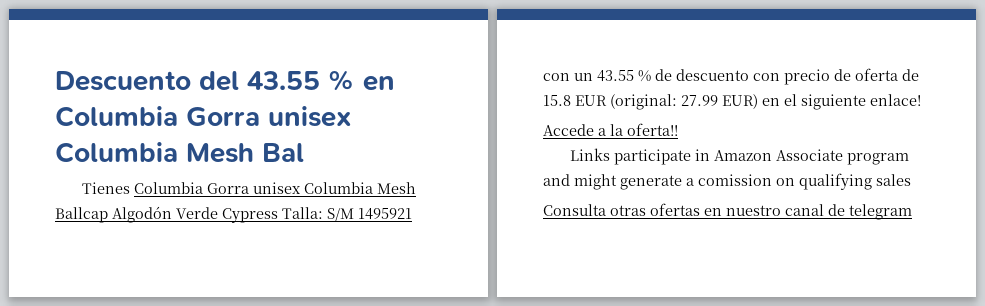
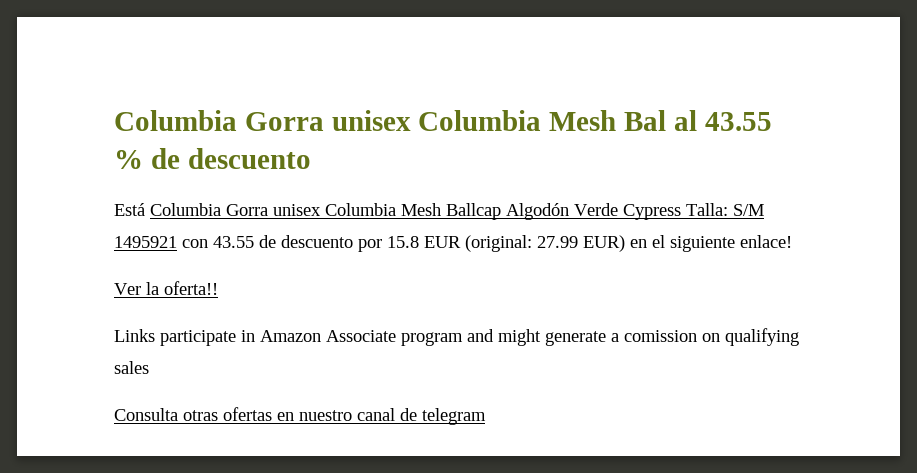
[55,70,395,91] Descuento del 43.55 % en -> (114, 120) none
[82,182,131,194] // Tienes -> [673,110,772,131] [114,148,311,169] [114,203,145,216] al 43.55 % de descuento // Está
[574,68,919,85] un 43.55 % de descuento con precio de oferta de -> [213,235,382,252] 43.55 de descuento por
[543,124,606,136] Accede a -> [114,283,141,295] Ver

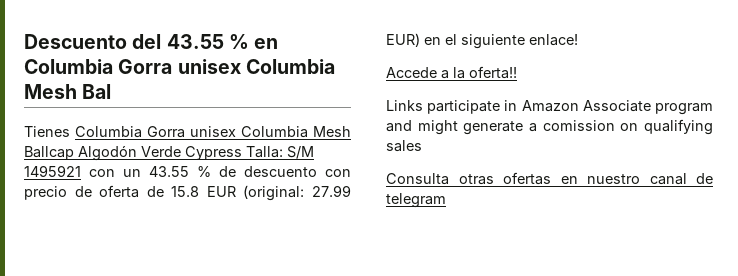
(114, 120) none -> [24,34,279,49] Descuento del 43.55 % en
[673,110,772,131] [114,148,311,169] [114,203,145,216] al 43.55 % de descuento // Está -> [24,126,70,137] // Tienes
[213,235,382,252] 43.55 de descuento por -> [123,166,351,177] [24,185,164,200] un 43.55 % de descuento con precio de oferta de
[114,283,141,295] Ver -> [386,67,449,79] Accede a

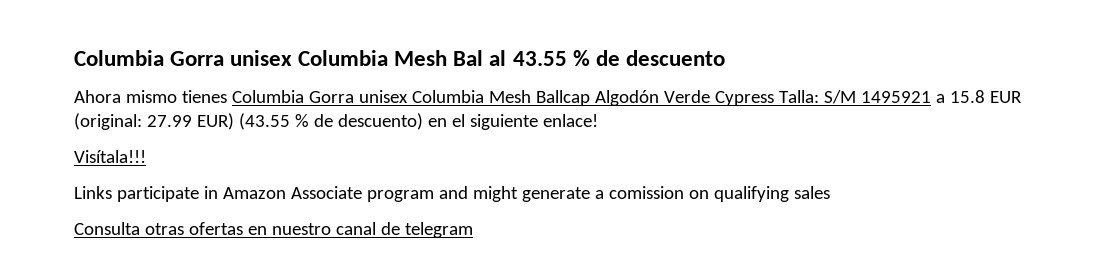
[24,34,279,49] Descuento del 43.55 % en -> (74, 58) none
[24,126,70,137] // Tienes -> [489,50,725,66] [74,90,227,103] al 43.55 % de descuento // Ahora mismo tienes
[89,166,351,177] [24,185,164,200] con un 43.55 % de descuento con precio de oferta de -> [935,94,945,103] a
(420, 40) none -> [238,113,423,130] (43.55 % de descuento)
[386,66,517,79] Accede a la oferta!! -> [74,150,146,163] Visítala!!!

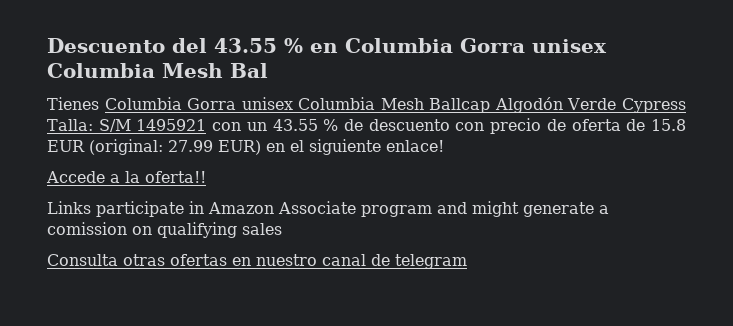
(74, 58) none -> [47,38,338,53] Descuento del 43.55 % en
[489,50,725,66] [74,90,227,103] al 43.55 % de descuento // Ahora mismo tienes -> [47,97,99,110] // Tienes
[935,94,945,103] a -> [212,118,646,134] con un 43.55 % de descuento con precio de oferta de
[238,113,423,130] (43.55 % de descuento) -> (261, 147) none
[74,150,146,163] Visítala!!! -> [46,171,206,183] Accede a la oferta!!

